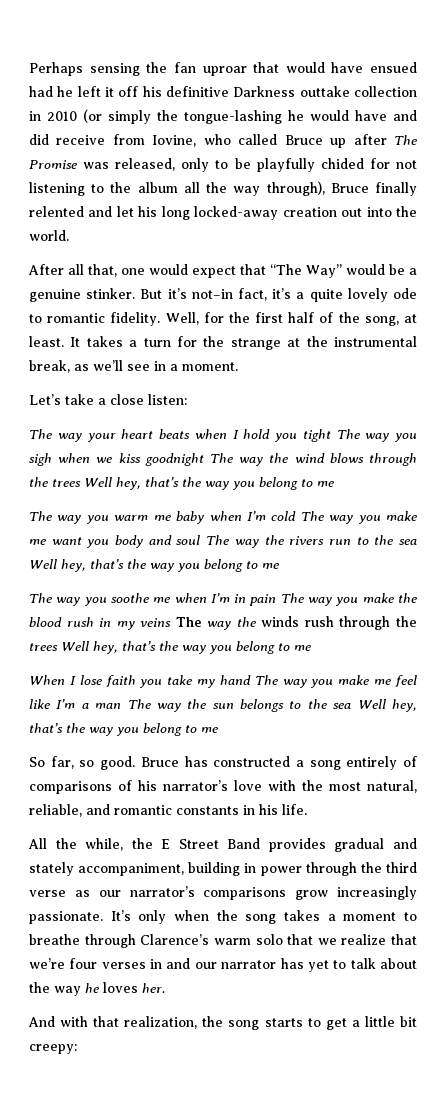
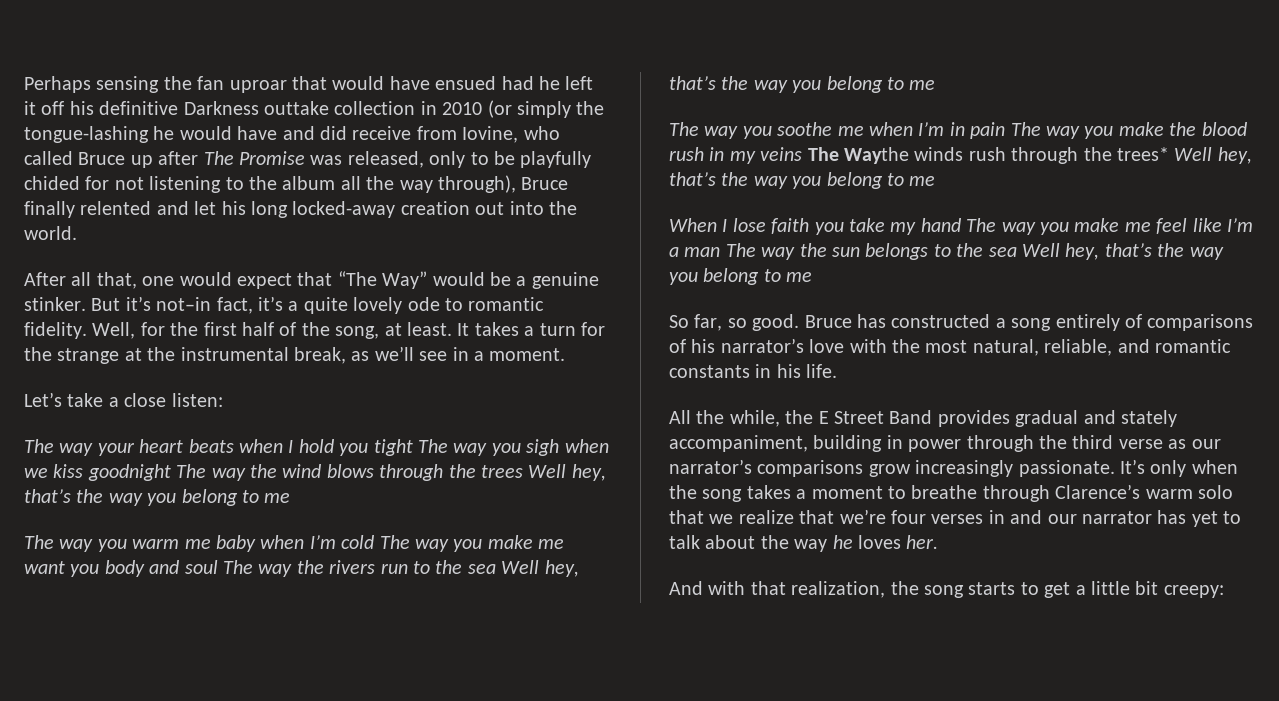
[207,617,256,630] way the -> [844,147,909,164] Waythe
[29,643,58,651] trees -> [1117,147,1169,161] trees*

